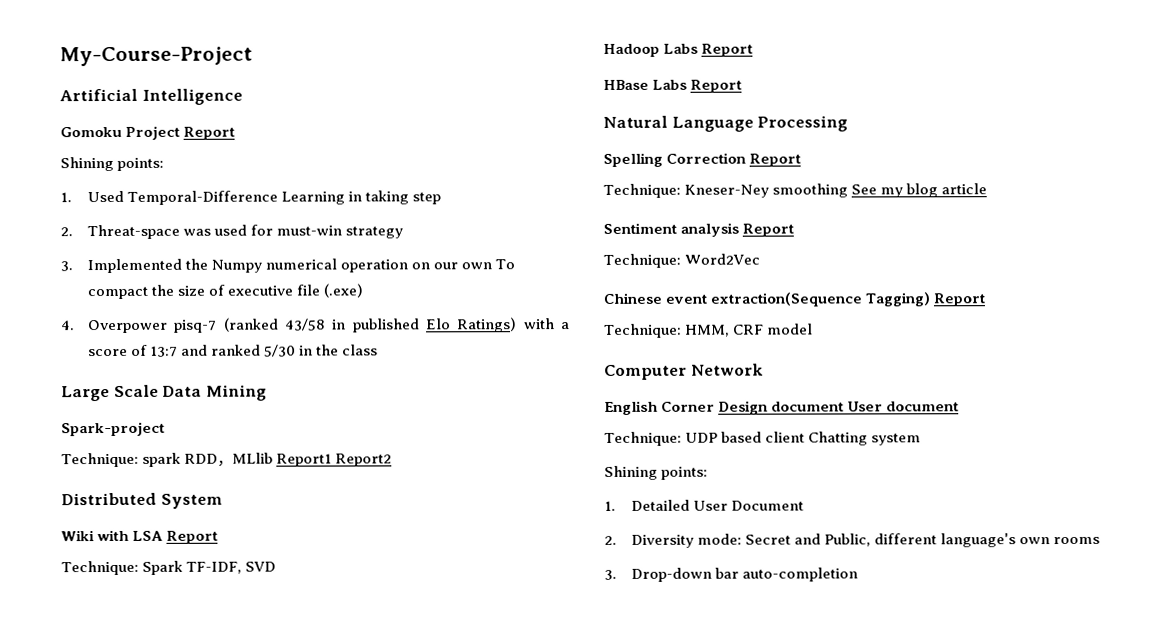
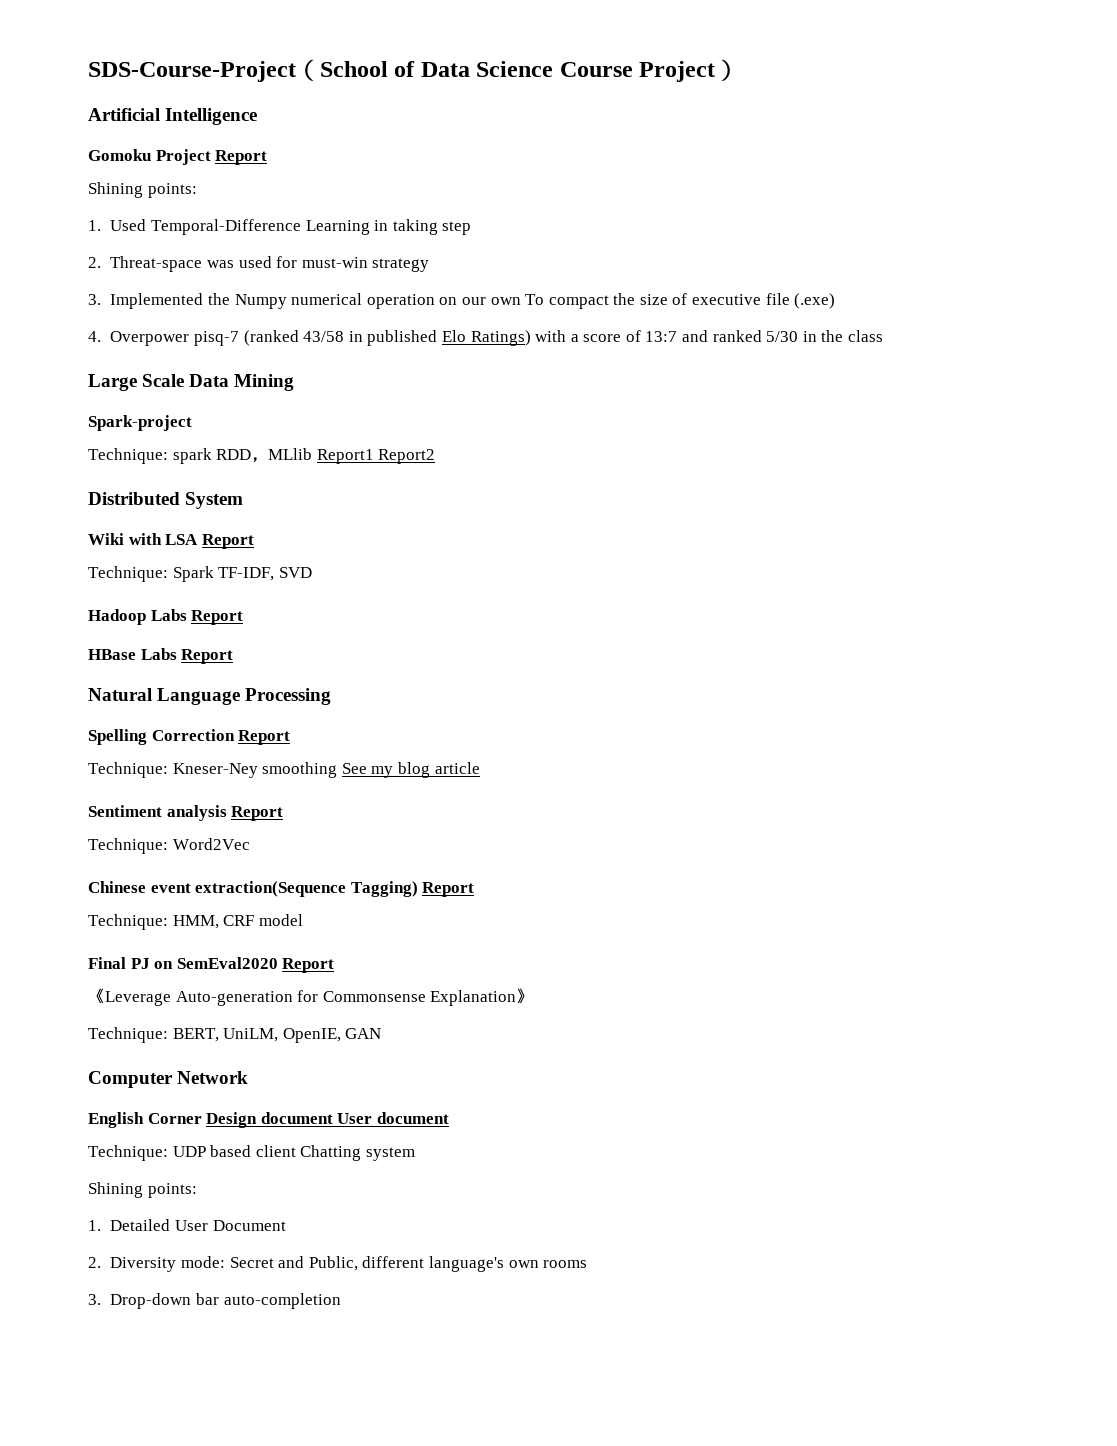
[60,46,253,67] My-Course-Project -> [88,59,740,82] SDS-Course-Project（School of Data Science Course Project）
(814, 329) none -> [88,957,335,973] [88,988,534,1006] [88,1027,382,1043] // Final PJ on SemEval2020 Report // 《Leverage Auto-generation for Commonsense Explanation》 // Technique: BERT, UniLM, OpenIE, GAN

